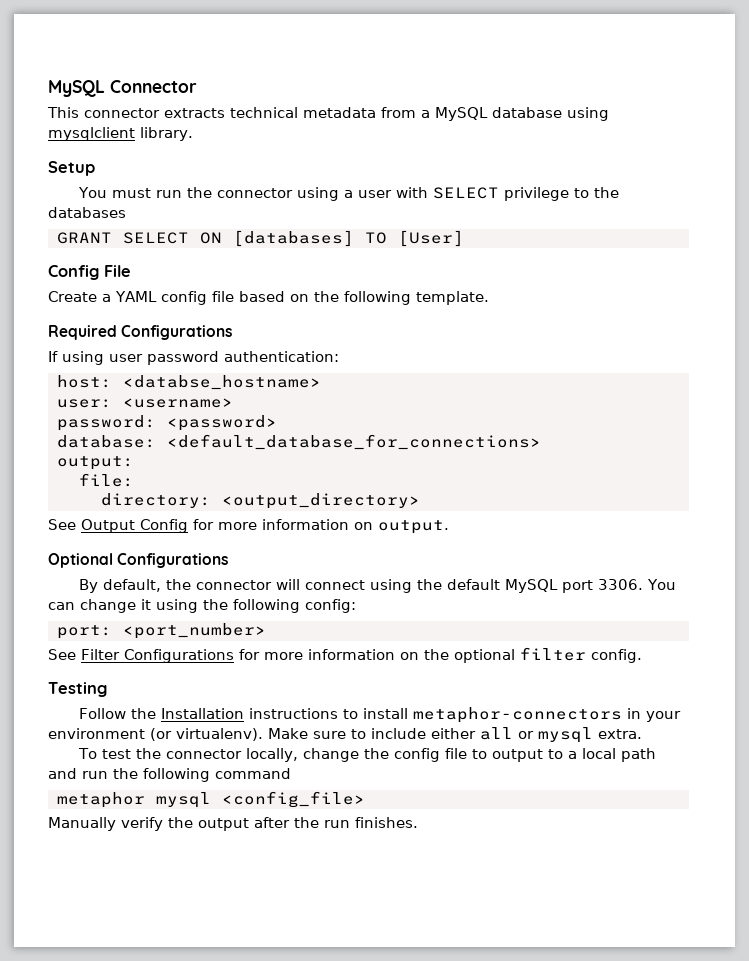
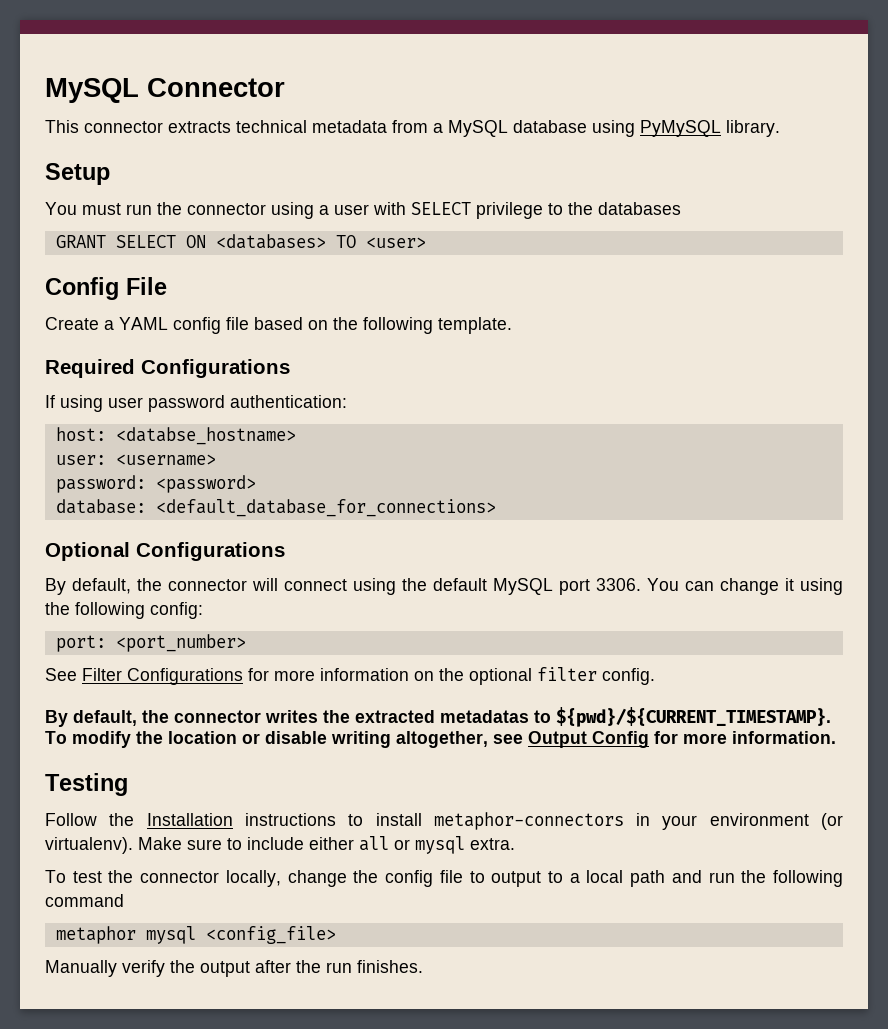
[48,127,135,141] mysqlclient -> [640,120,721,137] PyMySQL
[232,230,464,247] [databases] TO [User] -> [215,234,426,249] <databases> TO <user>
[56,456,134,470] [78,473,134,487] [100,493,420,509] [48,519,449,534] // output: // file: // directory: <output_directory> // See Output Config for more information on output. -> (496, 508) none
(642, 656) none -> [45,707,831,727] [45,731,836,748] // By default, the connector writes the extracted metadatas to ${pwd}/${CURRENT_TIMESTAMP}. To modify the location or disable writing altogether, see Output Config for more information.

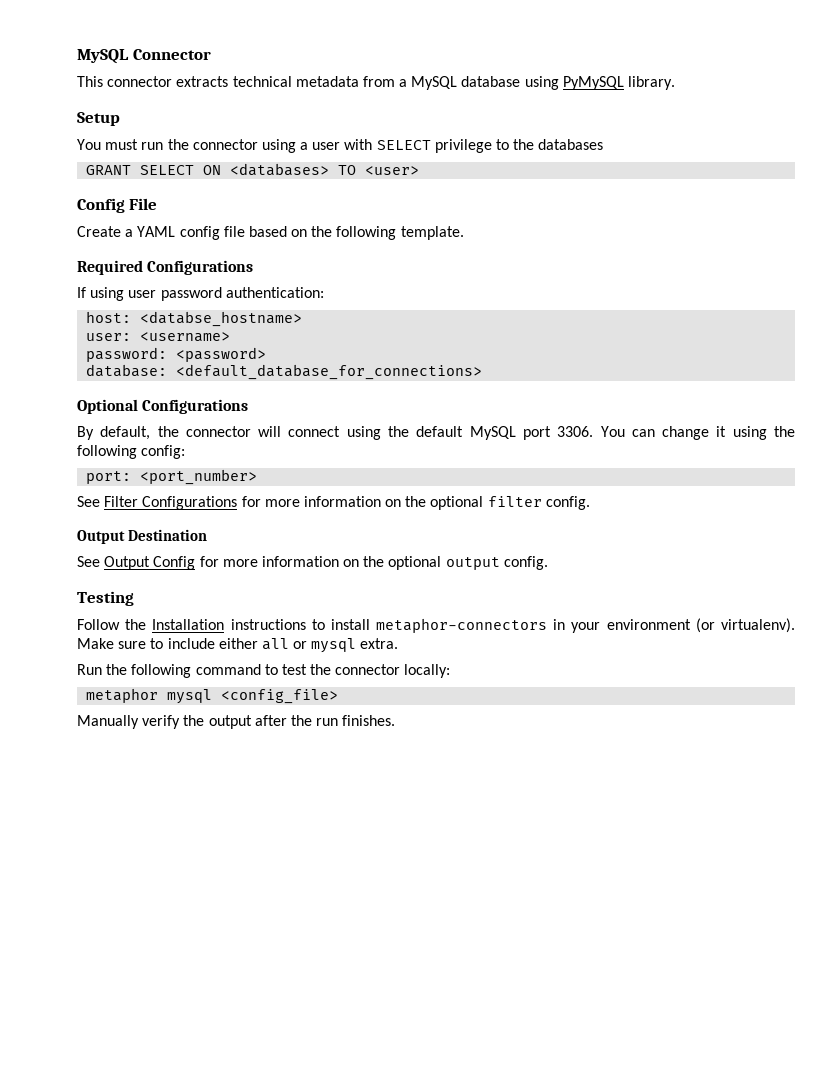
[45,707,831,727] [45,731,836,748] By default, the connector writes the extracted metadatas to ${pwd}/${CURRENT_TIMESTAMP}. To modify the location or disable writing altogether, see Output Config for more information. -> [77,529,208,544] [77,556,548,570] Output Destination // See Output Config for more information on the optional output config.
[45,870,843,887] [45,894,124,907] To test the connector locally, change the config file to output to a local path and run the following command -> [77,664,451,678] Run the following command to test the connector locally:

